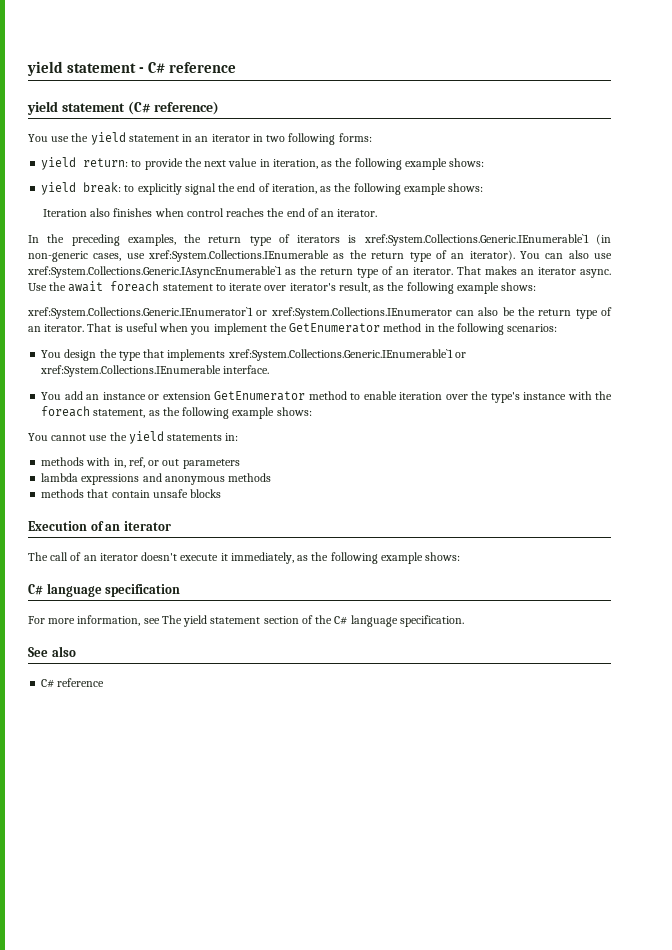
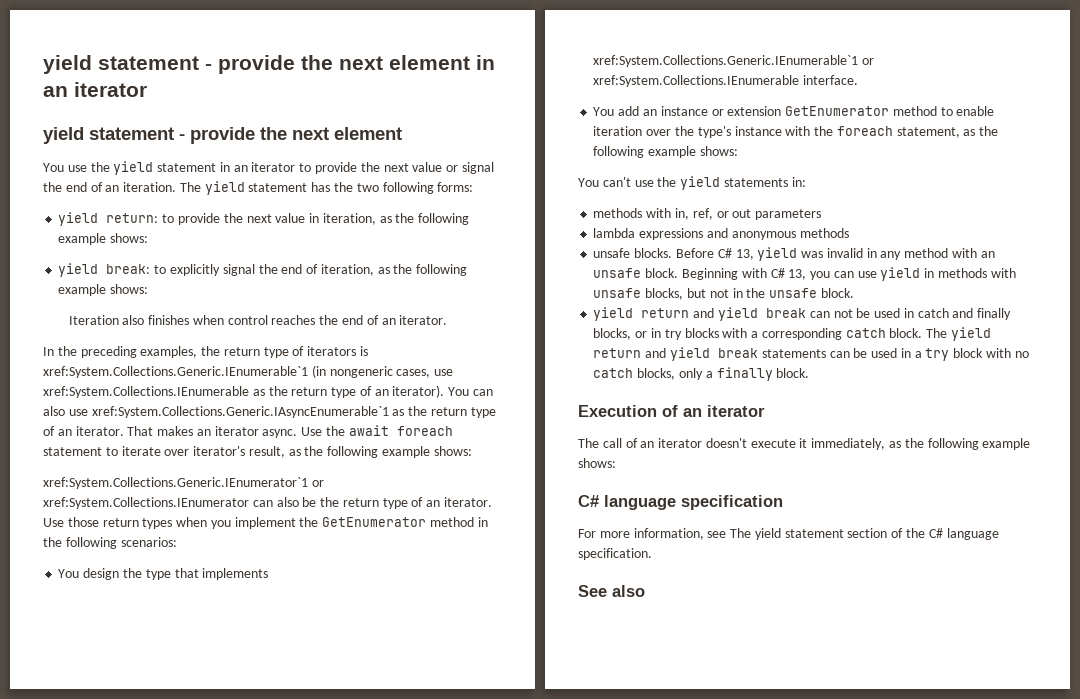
[27,61,236,76] [27,101,220,115] yield statement - C# reference // yield statement (C# reference) -> [43,55,495,74] [43,82,147,97] [43,127,402,144] yield statement - provide the next element in an iterator // yield statement - provide the next element
[252,134,263,142] in -> [299,162,494,174] [43,181,354,195] to provide the next value or signal the end of an iteration. The yield statement has the
[28,251,88,262] non-generic -> [329,366,393,378] nongeneric
[87,323,158,332] That is useful -> [43,517,173,529] Use those return types
[51,434,87,441] cannot -> [602,177,631,187] can't
[41,489,222,498] methods that contain unsafe blocks -> [593,247,995,261] [593,267,1016,281] [593,288,854,300] [593,307,1012,321] [593,327,991,341] [593,347,1029,361] [593,367,810,381] unsafe blocks. Before C# 13, yield was invalid in any method with an unsafe block. Beginning with C# 13, you can use yield in methods with unsafe blocks, but not in the unsafe block. // yield return and yield break can not be used in catch and finally blocks, or in try blocks with a corresponding catch block. The yield return and yield break statements can be used in a try block with no catch blocks, only a finally block.
[41,678,105,688] // C# reference -> (645, 591) none

